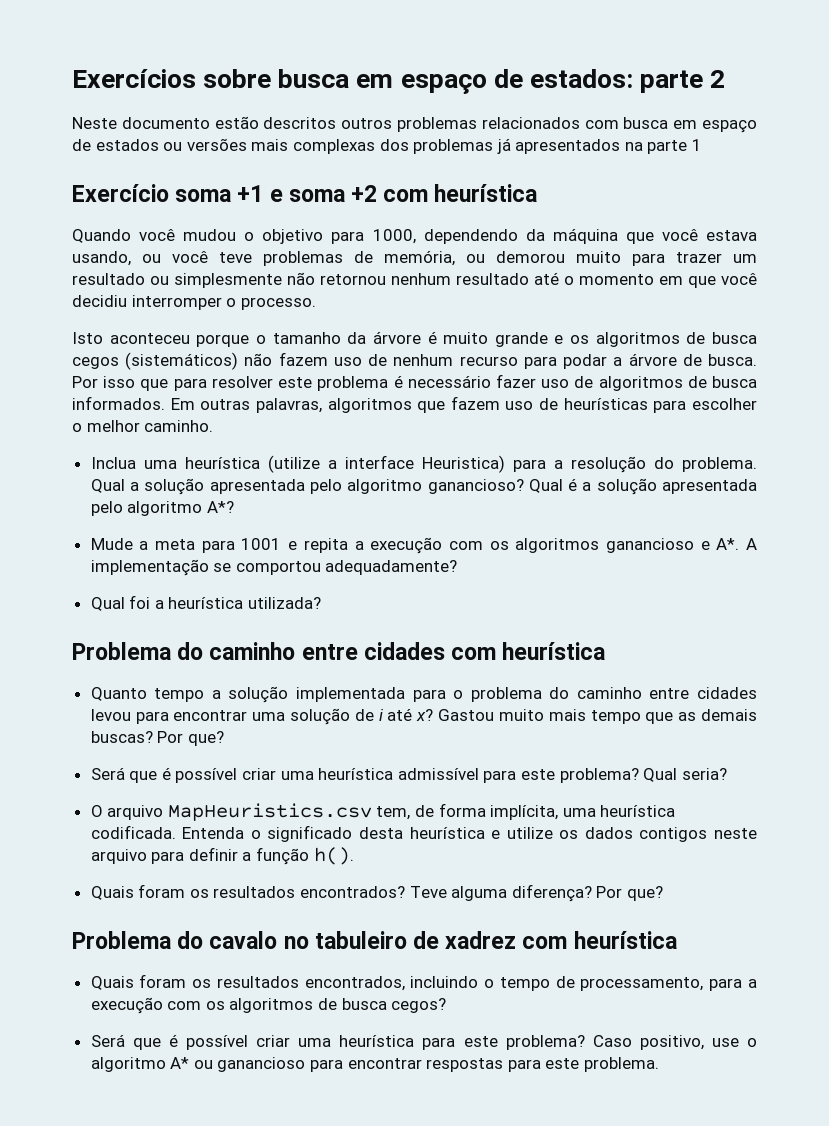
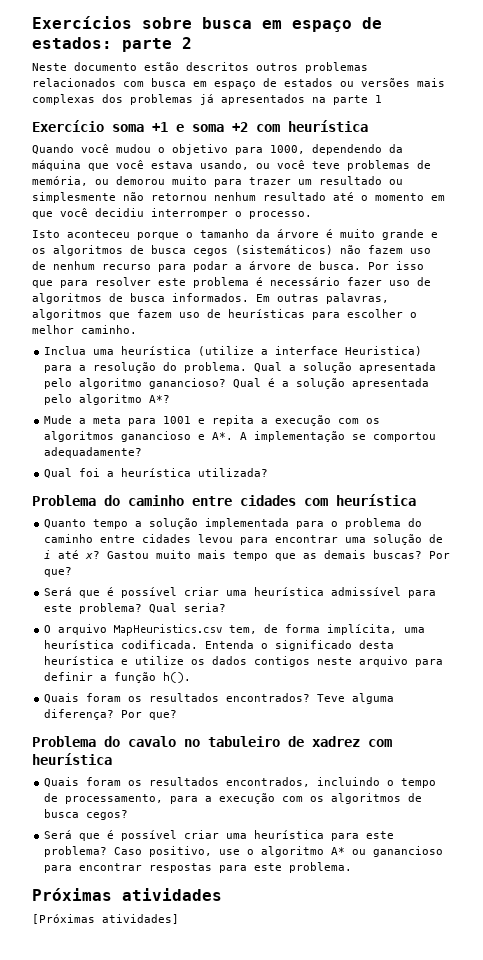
(660, 1064) none -> [32,888,222,901] [32,914,179,924] // Próximas atividades // [Próximas atividades]

